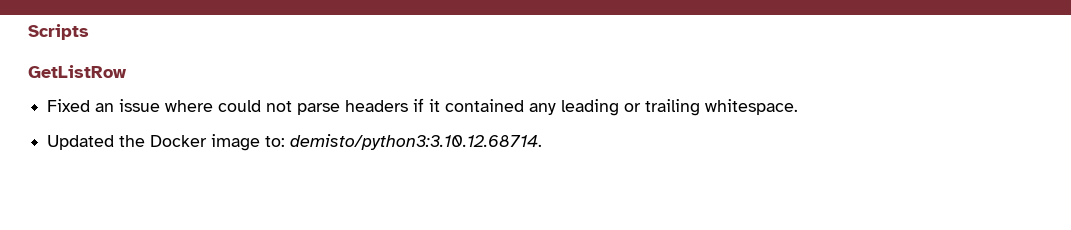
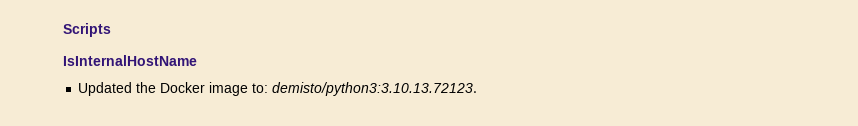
[28,65,127,78] [47,98,799,116] GetListRow // Fixed an issue where could not parse headers if it contained any leading or trailing whitespace. -> [63,55,197,66] IsInternalHostName
[290,134,543,150] demisto/python3:3.10.12.68714. -> [272,82,478,96] demisto/python3:3.10.13.72123.

